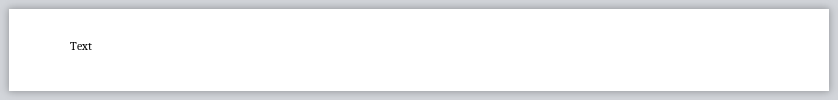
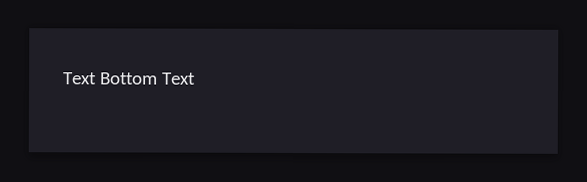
[70,42,92,50] Text -> [63,72,196,85] Text Bottom Text

